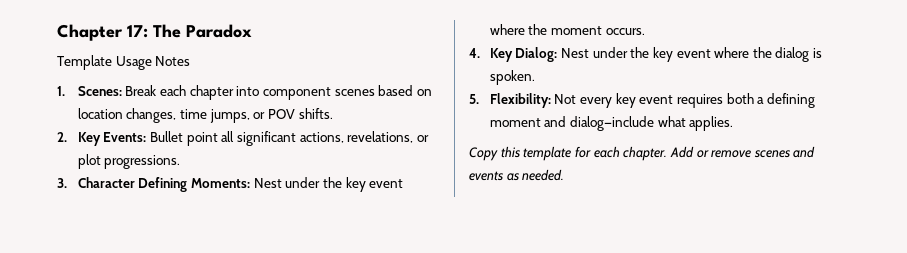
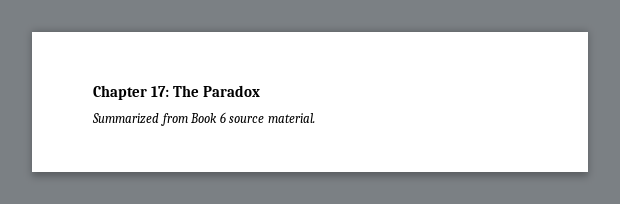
[57,55,191,70] [57,85,432,100] [77,108,333,123] [57,131,429,146] [77,154,181,169] [57,177,404,192] [489,24,645,35] [469,47,823,62] [489,70,535,85] [469,93,815,108] [489,116,734,131] [469,146,816,161] [469,169,565,181] Template Usage Notes // 1. Scenes: Break each chapter into component scenes based on location changes, time jumps, or POV shifts. // 2. Key Events: Bullet point all significant actions, revelations, or plot progressions. // 3. Character Defining Moments: Nest under the key event where the moment occurs. // 4. Key Dialog: Nest under the key event where the dialog is spoken. // 5. Flexibility: Not every key event requires both a defining moment and dialog—include what applies. // Copy this template for each chapter. Add or remove scenes and events as needed. -> [92,112,315,126] Summarized from Book 6 source material.

